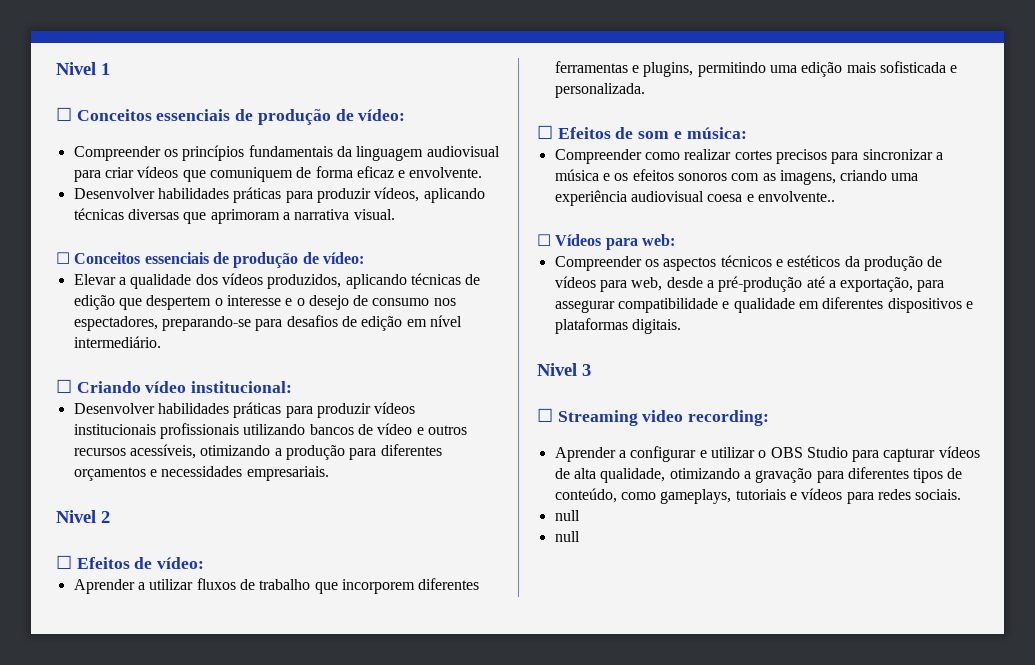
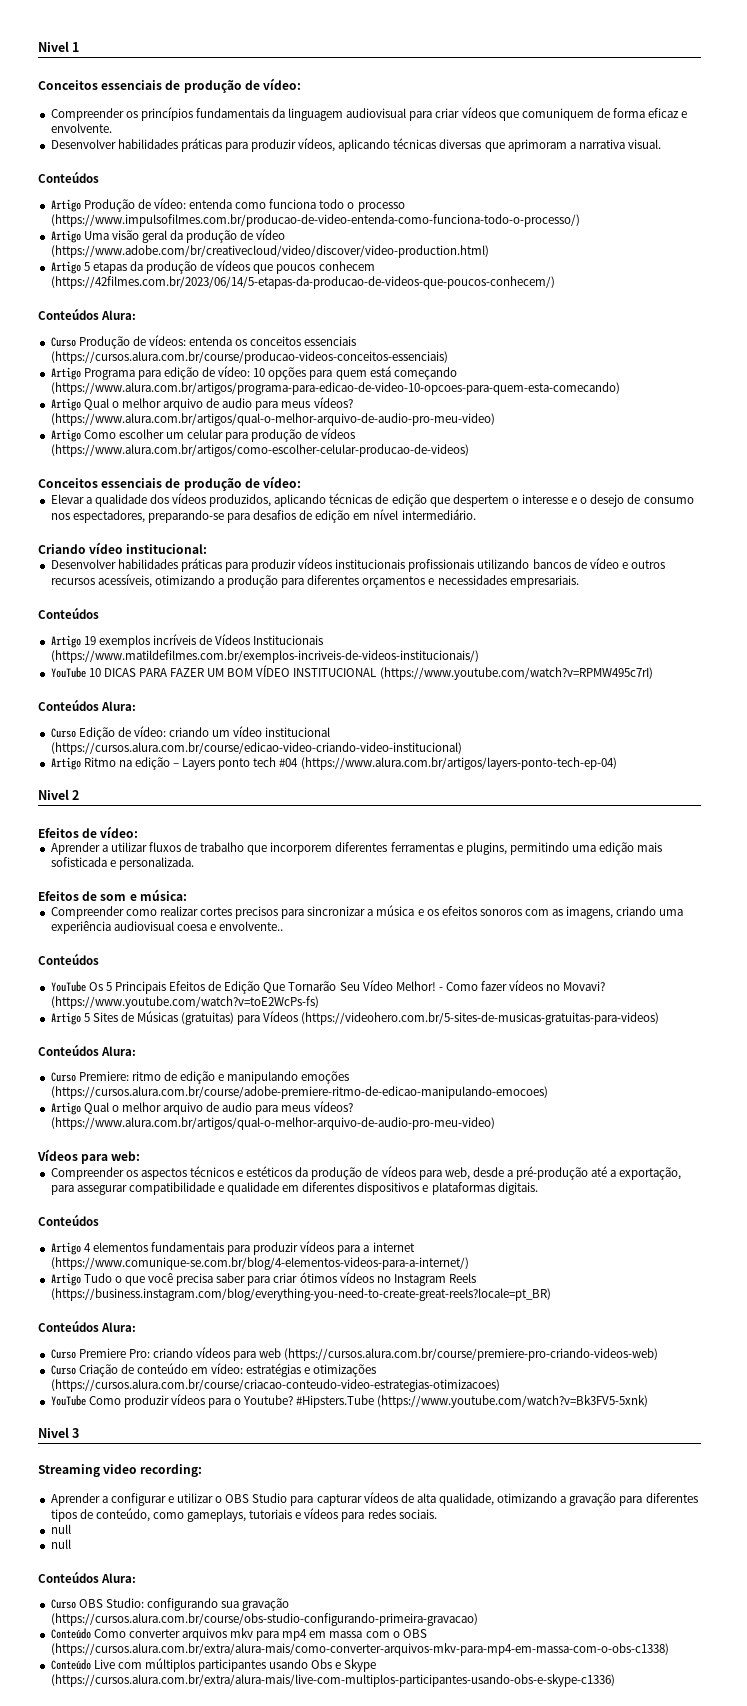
[56,107,72,121] ☐ -> (80, 47) none
[56,252,70,264] ☐ -> [38,171,99,183] [50,198,405,212] [50,214,580,227] [50,229,286,243] [50,245,489,258] [50,260,375,274] [50,276,555,289] [38,308,137,320] [50,335,357,349] [50,351,448,364] [50,366,457,380] [50,382,620,395] [50,397,353,411] [50,413,495,426] [50,428,356,442] [50,444,469,457] Conteúdos // Artigo Produção de vídeo: entenda como funciona todo o processo (https://www.impulsofilmes.com.br/producao-de-video-entenda-como-funciona-todo-o-processo/) // Artigo Uma visão geral da produção de vídeo (https://www.adobe.com/br/creativecloud/video/discover/video-production.html) // Artigo 5 etapas da produção de vídeos que poucos conhecem (https://42filmes.com.br/2023/06/14/5-etapas-da-producao-de-videos-que-poucos-conhecem/) // Conteúdos Alura: // Curso Produção de vídeos: entenda os conceitos essenciais (https://cursos.alura.com.br/course/producao-videos-conceitos-essenciais) // Artigo Programa para edição de vídeo: 10 opções para quem está começando (https://www.alura.com.br/artigos/programa-para-edicao-de-video-10-opcoes-para-quem-esta-comecando) // Artigo Qual o melhor arquivo de audio para meus vídeos? (https://www.alura.com.br/artigos/qual-o-melhor-arquivo-de-audio-pro-meu-video) // Artigo Como escolher um celular para produção de vídeos (https://www.alura.com.br/artigos/como-escolher-celular-producao-de-videos) //
[56,379,72,393] ☐ -> (476, 514) none
(329, 473) none -> [38,607,99,619] [50,634,324,648] [50,650,479,663] [50,665,653,680] [38,699,137,711] [50,726,331,740] [50,742,462,755] [50,757,617,770] // Conteúdos // Artigo 19 exemplos incríveis de Vídeos Institucionais (https://www.matildefilmes.com.br/exemplos-incriveis-de-videos-institucionais/) // YouTube 10 DICAS PARA FAZER UM BOM VÍDEO INSTITUCIONAL (https://www.youtube.com/watch?v=RPMW495c7rI) // Conteúdos Alura: // Curso Edição de vídeo: criando um vídeo institucional (https://cursos.alura.com.br/course/edicao-video-criando-video-institucional) // Artigo Ritmo na edição – Layers ponto tech #04 (https://www.alura.com.br/artigos/layers-ponto-tech-ep-04)
[56,555,72,569] ☐ -> (80, 795) none
[537,125,553,139] ☐ -> (194, 863) none
[537,234,551,246] ☐ -> [38,953,99,965] [50,980,606,994] [50,996,319,1009] [50,1011,660,1025] [38,1044,137,1056] [50,1071,350,1084] [50,1086,548,1099] [50,1101,353,1115] [50,1117,495,1130] Conteúdos // YouTube Os 5 Principais Efeitos de Edição Que Tornarão Seu Vídeo Melhor! - Como fazer vídeos no Movavi? (https://www.youtube.com/watch?v=toE2WcPs-fs) // Artigo 5 Sites de Músicas (gratuitas) para Vídeos (https://videohero.com.br/5-sites-de-musicas-gratuitas-para-videos) // Conteúdos Alura: // Curso Premiere: ritmo de edição e manipulando emoções (https://cursos.alura.com.br/course/adobe-premiere-ritmo-de-edicao-manipulando-emocoes) // Artigo Qual o melhor arquivo de audio para meus vídeos? (https://www.alura.com.br/artigos/qual-o-melhor-arquivo-de-audio-pro-meu-video) //
(681, 326) none -> [38,1214,99,1226] [50,1241,415,1255] [50,1257,469,1270] [50,1272,477,1286] [50,1288,551,1301] [38,1320,137,1332] [50,1347,659,1361] [50,1363,377,1377] [50,1379,500,1392] [50,1394,649,1408] // Conteúdos // Artigo 4 elementos fundamentais para produzir vídeos para a internet (https://www.comunique-se.com.br/blog/4-elementos-videos-para-a-internet/) // Artigo Tudo o que você precisa saber para criar ótimos vídeos no Instagram Reels (https://business.instagram.com/blog/everything-you-need-to-create-great-reels?locale=pt_BR) // Conteúdos Alura: // Curso Premiere Pro: criando vídeos para web (https://cursos.alura.com.br/course/premiere-pro-criando-videos-web) // Curso Criação de conteúdo em vídeo: estratégias e otimizações (https://cursos.alura.com.br/course/criacao-conteudo-video-estrategias-otimizacoes) // YouTube Como produzir vídeos para o Youtube? #Hipsters.Tube (https://www.youtube.com/watch?v=Bk3FV5-5xnk)
[537,408,553,422] ☐ -> (80, 1433) none
(580, 536) none -> [38,1571,137,1583] [50,1598,290,1611] [50,1613,478,1626] [50,1628,427,1641] [50,1643,669,1656] [50,1658,377,1672] [50,1674,615,1687] // Conteúdos Alura: // Curso OBS Studio: configurando sua gravação (https://cursos.alura.com.br/course/obs-studio-configurando-primeira-gravacao) // Conteúdo Como converter arquivos mkv para mp4 em massa com o OBS (https://cursos.alura.com.br/extra/alura-mais/como-converter-arquivos-mkv-para-mp4-em-massa-com-o-obs-c1338) // Conteúdo Live com múltiplos participantes usando Obs e Skype (https://cursos.alura.com.br/extra/alura-mais/live-com-multiplos-participantes-usando-obs-e-skype-c1336)

